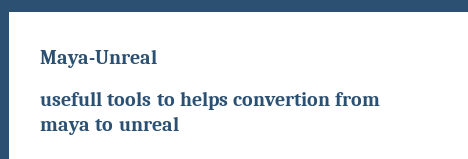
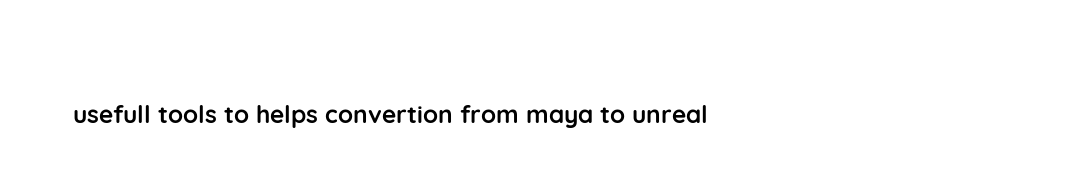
[40,49,157,68] Maya-Unreal // -> (73, 114) none

